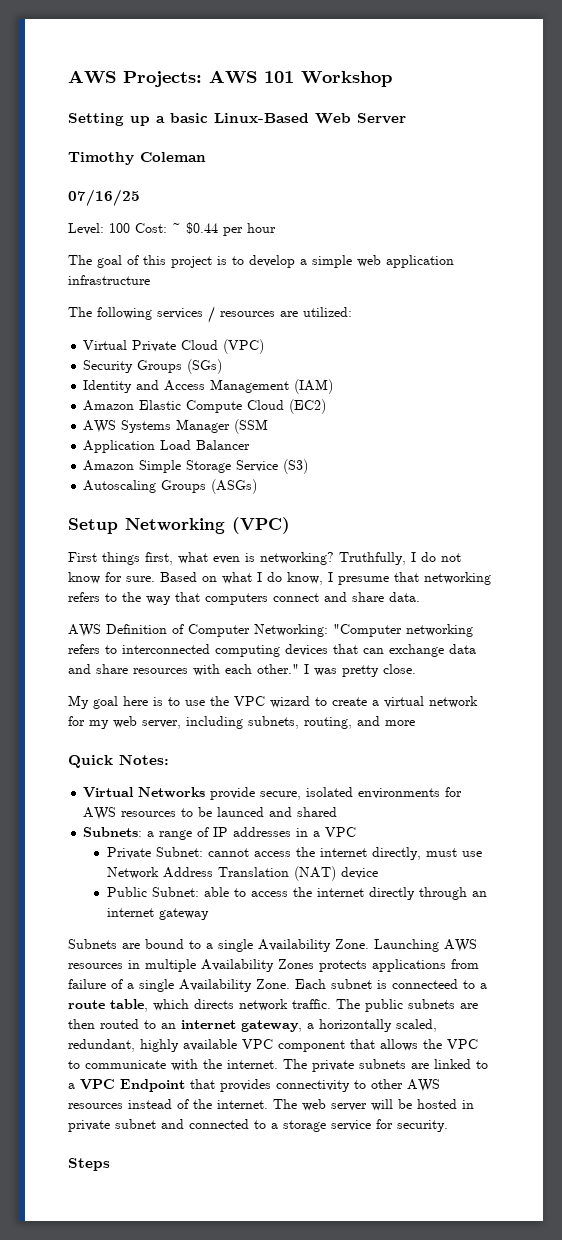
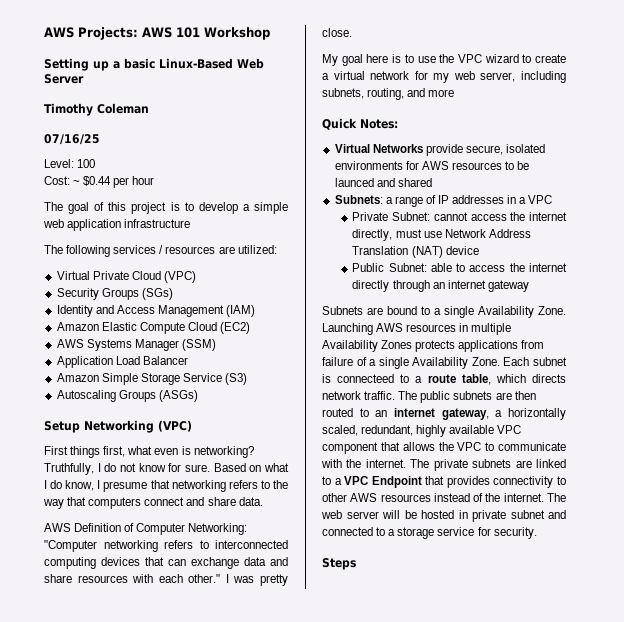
(130, 228) none -> (96, 163) //
[234,419,269,434] (SSM -> [181,339,216,351] (SSM)

